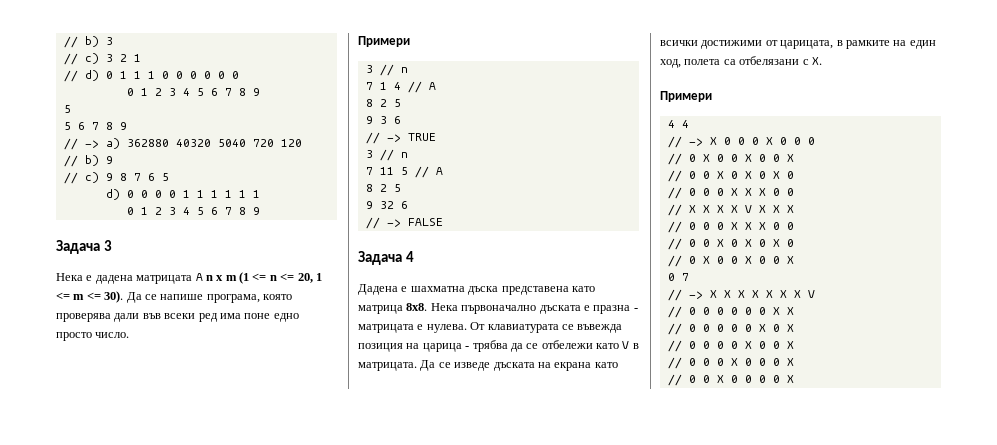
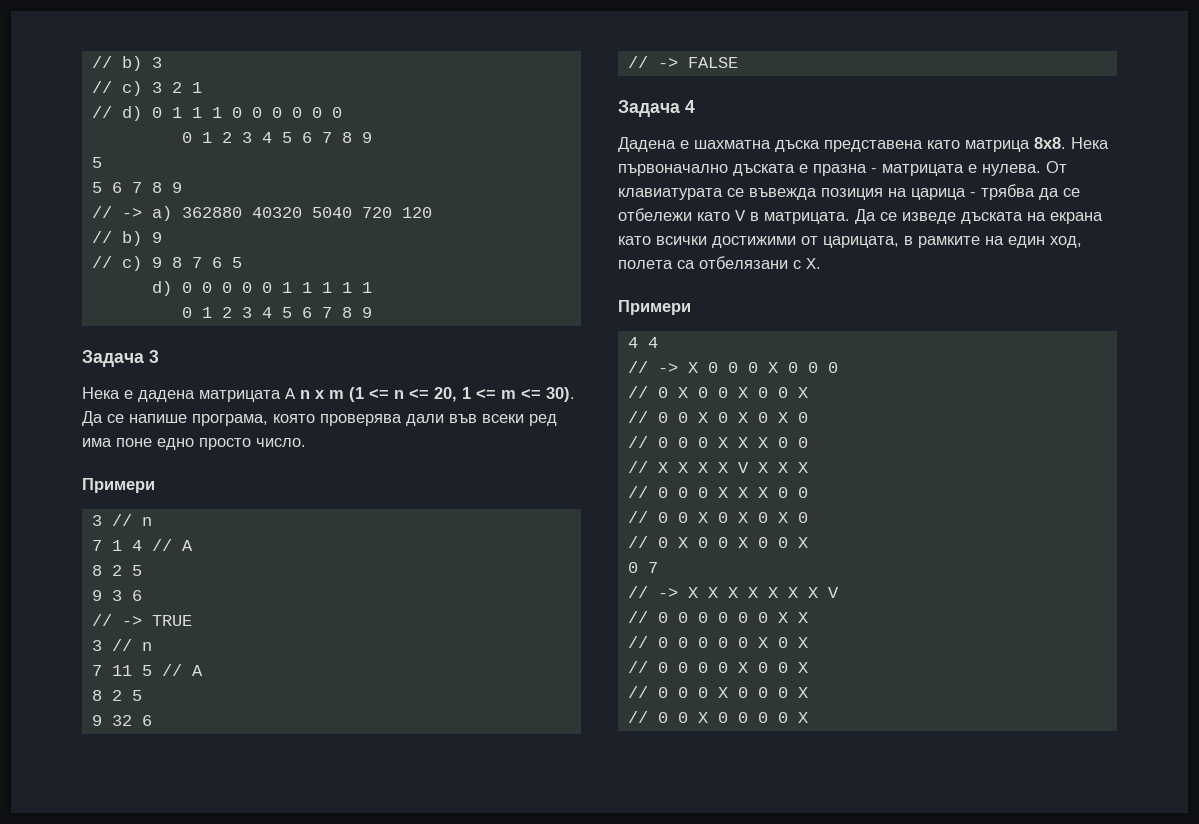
[182,190,190,198] 1 -> [261,282,272,293] 0

